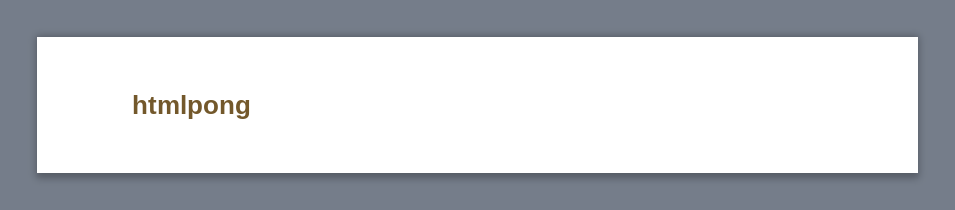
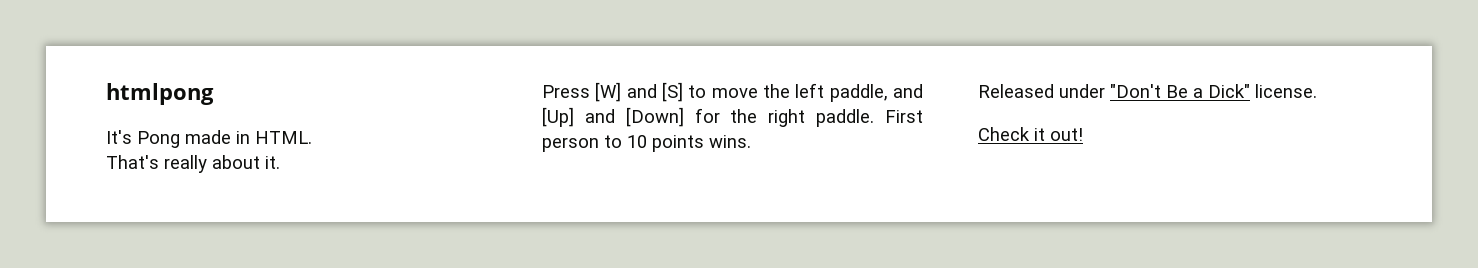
(251, 107) none -> [106,130,312,148] [106,155,280,173] [542,82,923,102] [542,107,923,127] [542,135,751,152] [978,84,1317,98] [978,127,1083,141] // It's Pong made in HTML. // That's really about it. // Press [W] and [S] to move the left paddle, and [Up] and [Down] for the right paddle. First person to 10 points wins. // Released under "Don't Be a Dick" license. // Check it out!

